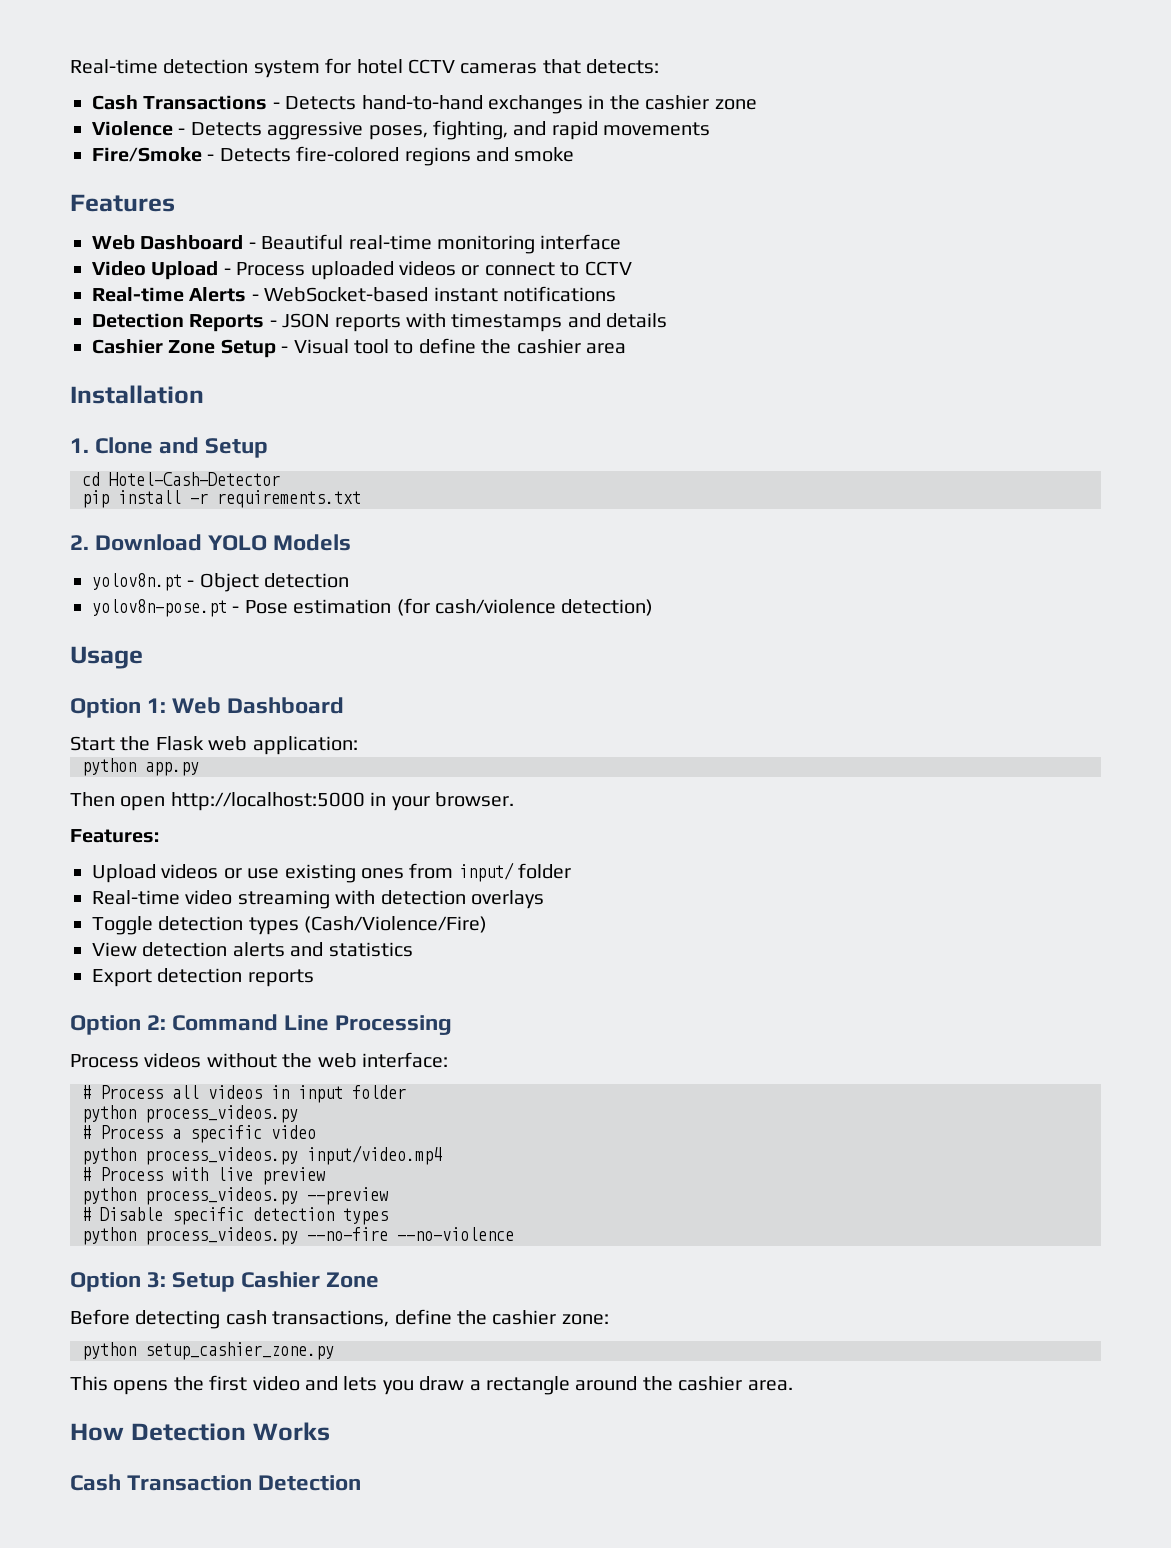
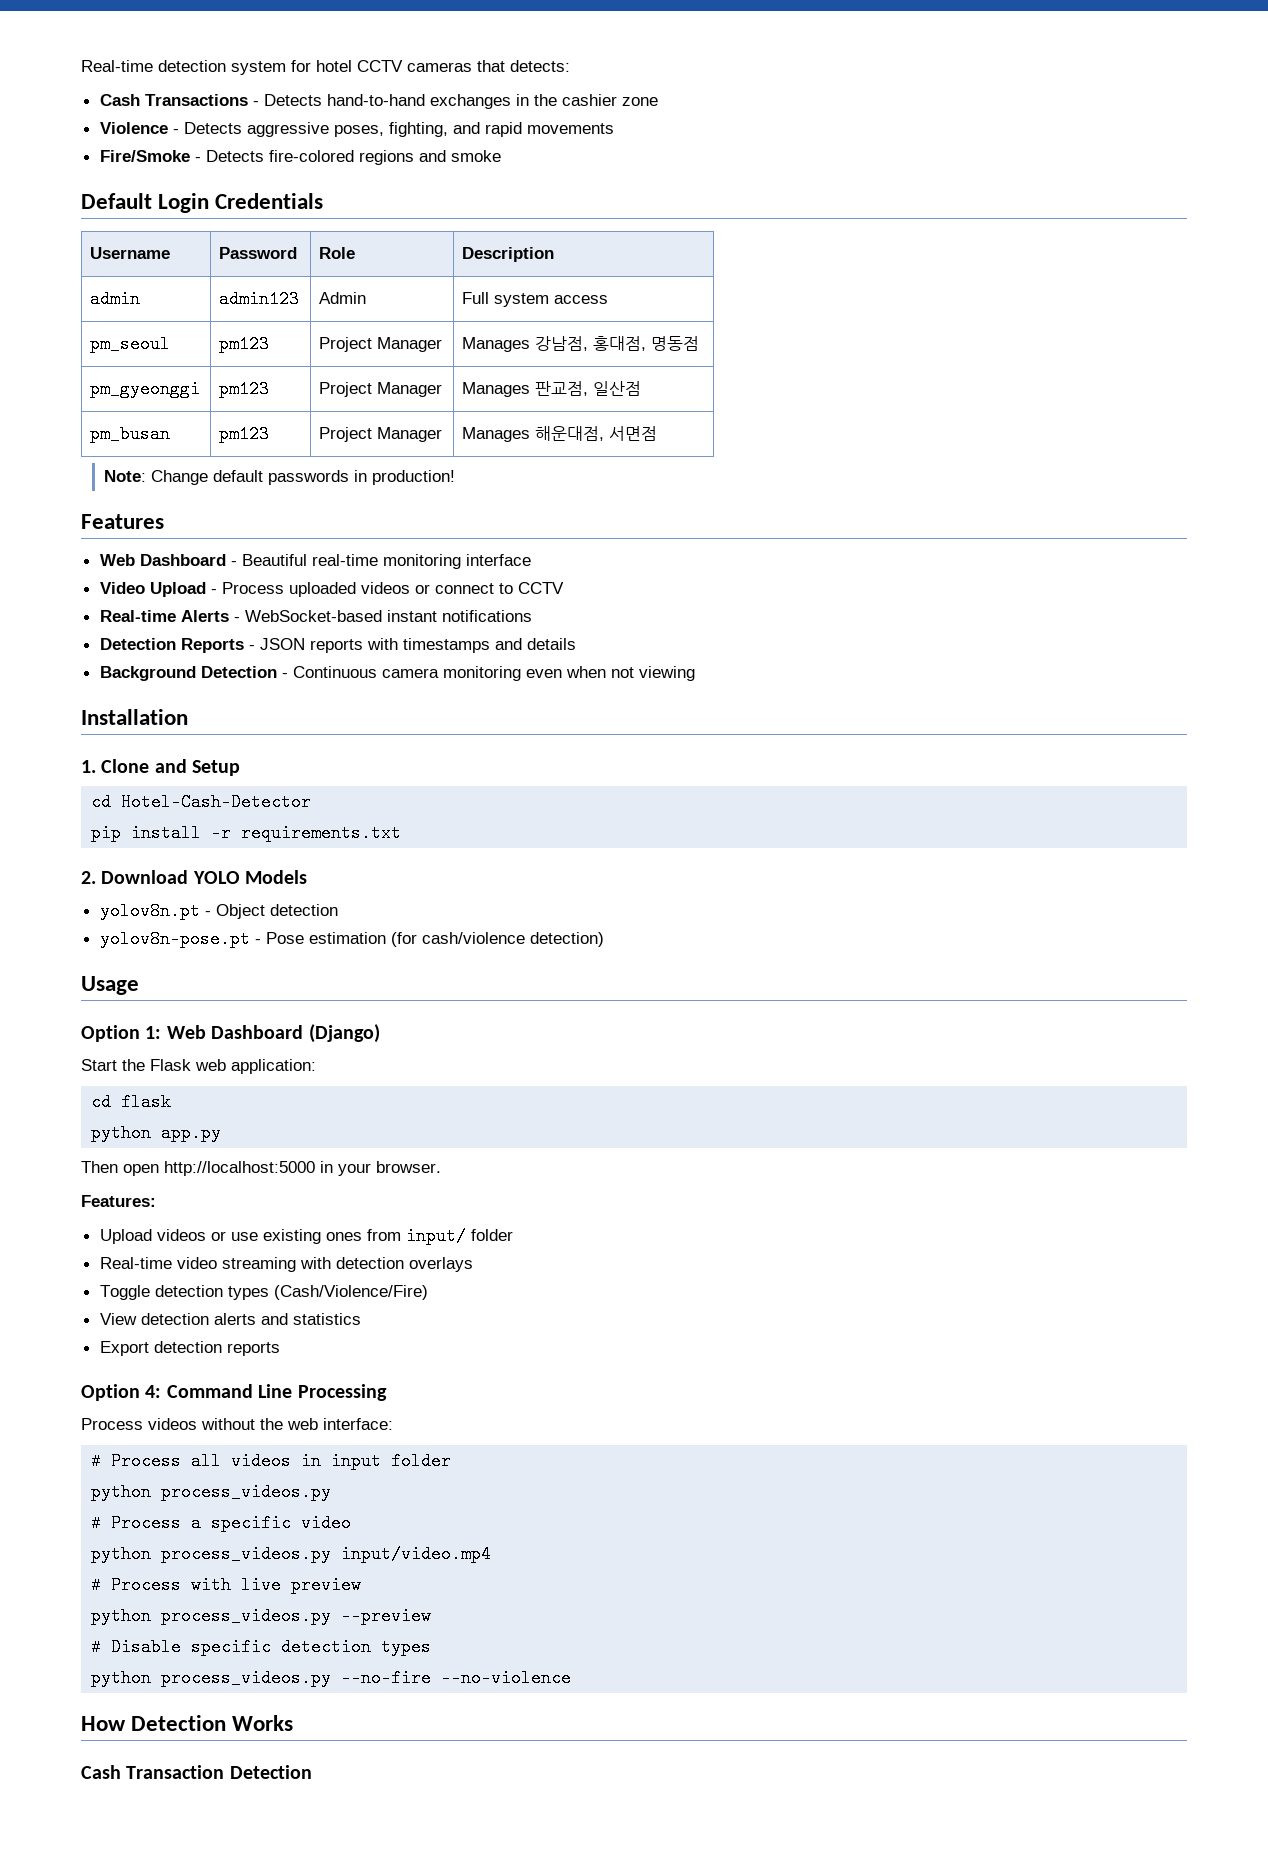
(575, 154) none -> [81,193,324,213] [90,247,171,259] [219,247,298,259] [319,247,356,259] [462,247,555,262] [90,290,141,308] [219,290,300,308] [319,292,367,304] [462,292,609,307] [90,335,171,353] [219,335,270,353] [319,337,443,352] [462,336,700,352] [90,380,201,398] [219,380,270,398] [319,382,443,397] [462,381,642,397] [90,425,171,443] [219,425,270,443] [319,427,443,442] [462,426,658,442] [103,470,455,485] // Default Login Credentials // Username | Password | Role | Description // admin | admin123 | Admin | Full system access // pm_seoul | pm123 | Project Manager | Manages 강남점, 홍대점, 명동점 // pm_gyeonggi | pm123 | Project Manager | Manages 판교점, 일산점 // pm_busan | pm123 | Project Manager | Manages 해운대점, 서면점 // Note: Change default passwords in production!
[92,338,626,358] Cashier Zone Setup - Visual tool to define the cashier area -> [99,666,695,681] Background Detection - Continuous camera monitoring even when not viewing
(345, 705) none -> [308,1024,380,1043] (Django)
(358, 745) none -> [91,1093,172,1111] // cd flask
[147,1015,167,1030] 2: -> [145,1385,162,1398] 4:
[70,1271,380,1292] [70,1309,609,1329] [82,1342,334,1360] [70,1375,793,1395] // Option 3: Setup Cashier Zone // Before detecting cash transactions, define the cashier zone: // python setup_cashier_zone.py // This opens the first video and lets you draw a rectangle around the cashier area. -> (572, 1678) none

